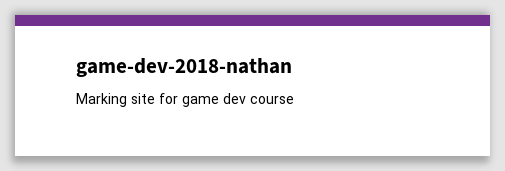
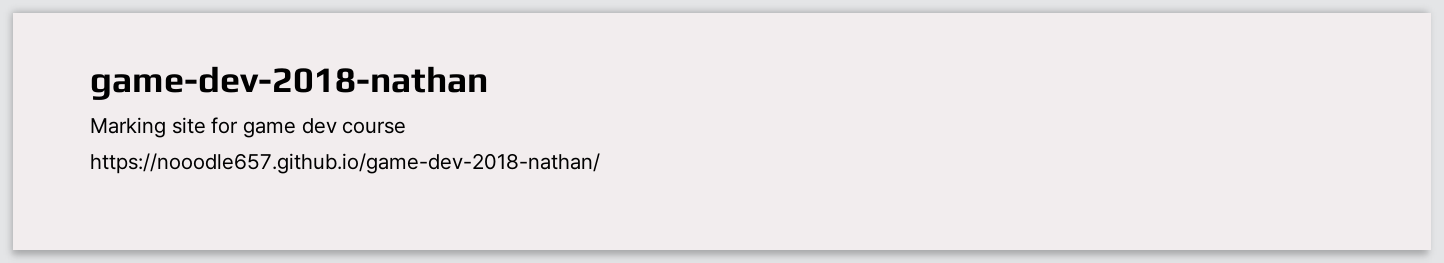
(294, 100) none -> [90,153,600,174] // https://nooodle657.github.io/game-dev-2018-nathan/

